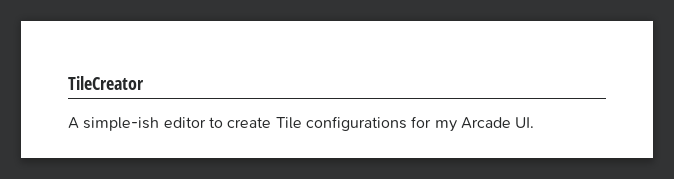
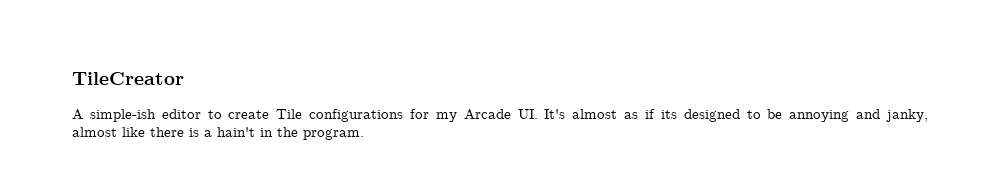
(535, 122) none -> [544,109,929,122] [72,127,364,140] It's almost as if its designed to be annoying and janky, almost like there is a hain't in the program.

